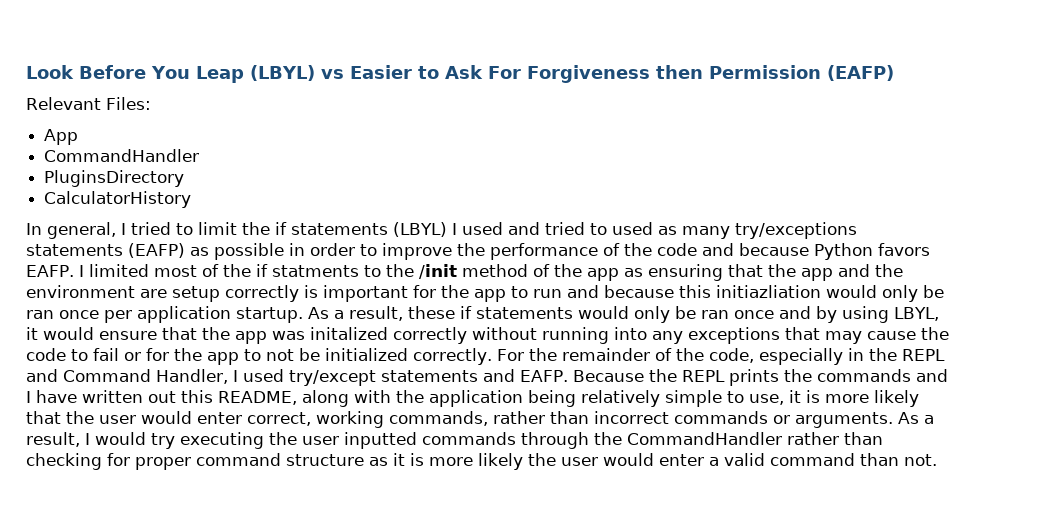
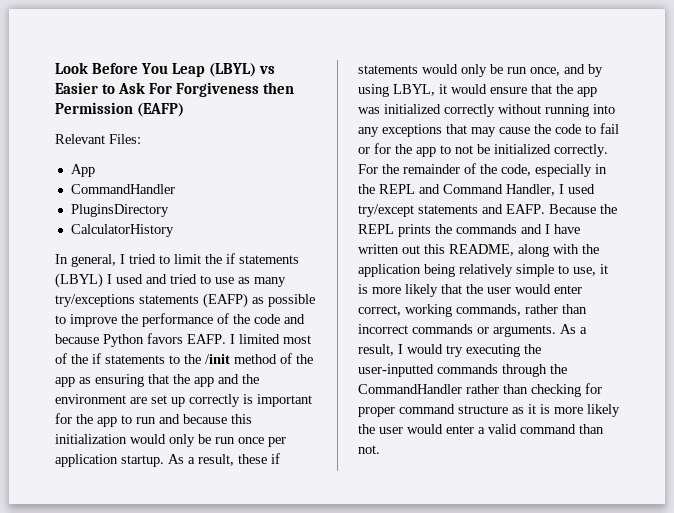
[611,222,653,235] used -> [215,277,234,284] use
[289,243,355,256] in order -> (315, 300) none
[271,265,359,277] statments -> [105,355,165,364] statements
[172,286,220,302] setup -> [151,395,185,407] set up
[716,285,944,302] [26,310,54,319] initiazliation would only be ran -> [55,434,235,447] initialization would only be run
[701,310,774,319] ran once -> [507,67,560,76] run once,
[310,327,388,340] initalized -> [384,104,441,114] initialized
[302,432,417,449] user inputted -> [358,364,434,377] user-inputted

